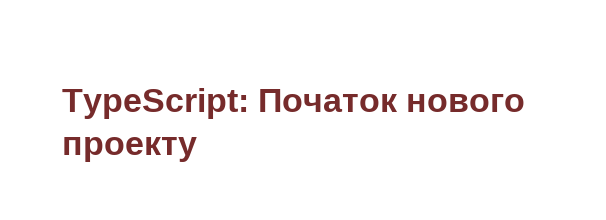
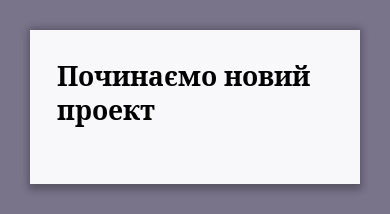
[62,88,526,119] [62,137,197,162] TypeScript: Початок нового проекту -> [57,65,311,86] [57,105,155,127] Починаємо новий проект

